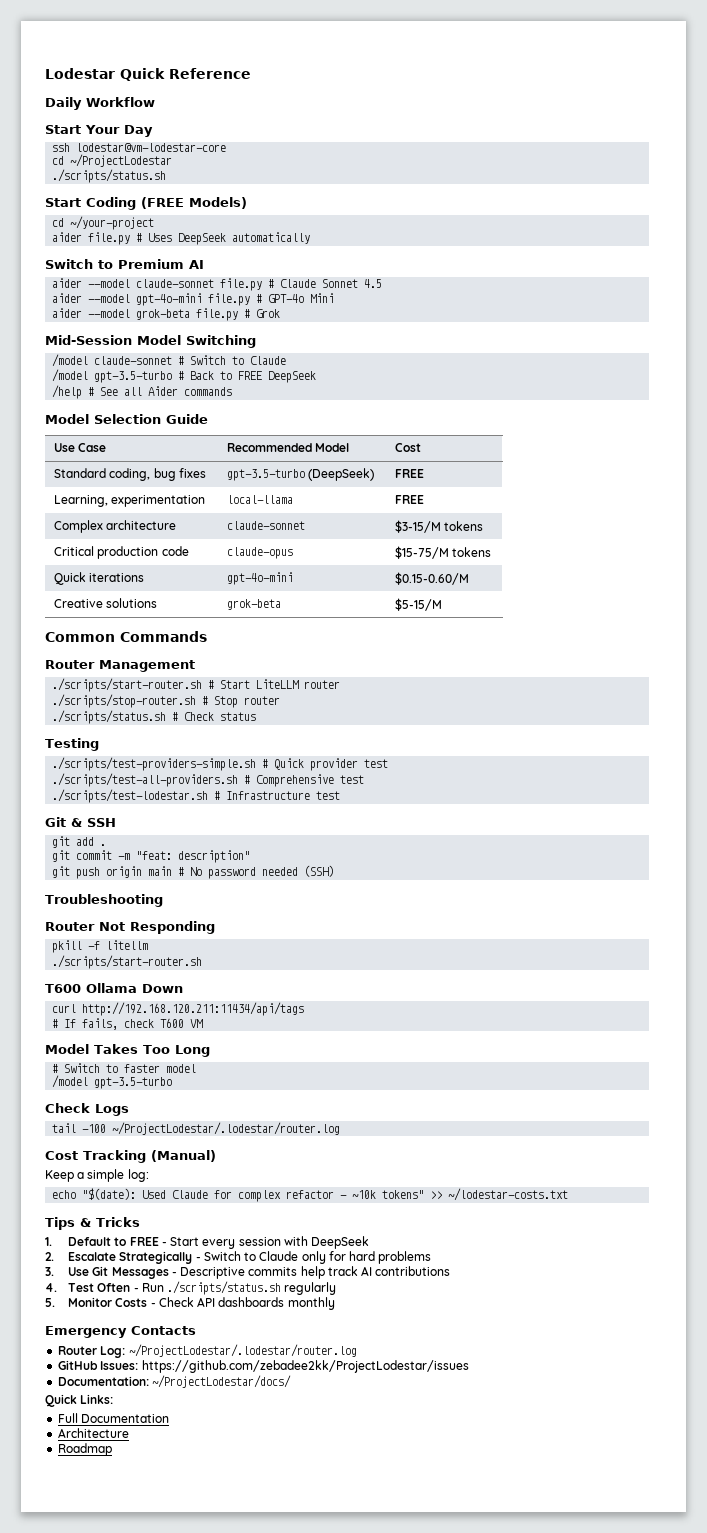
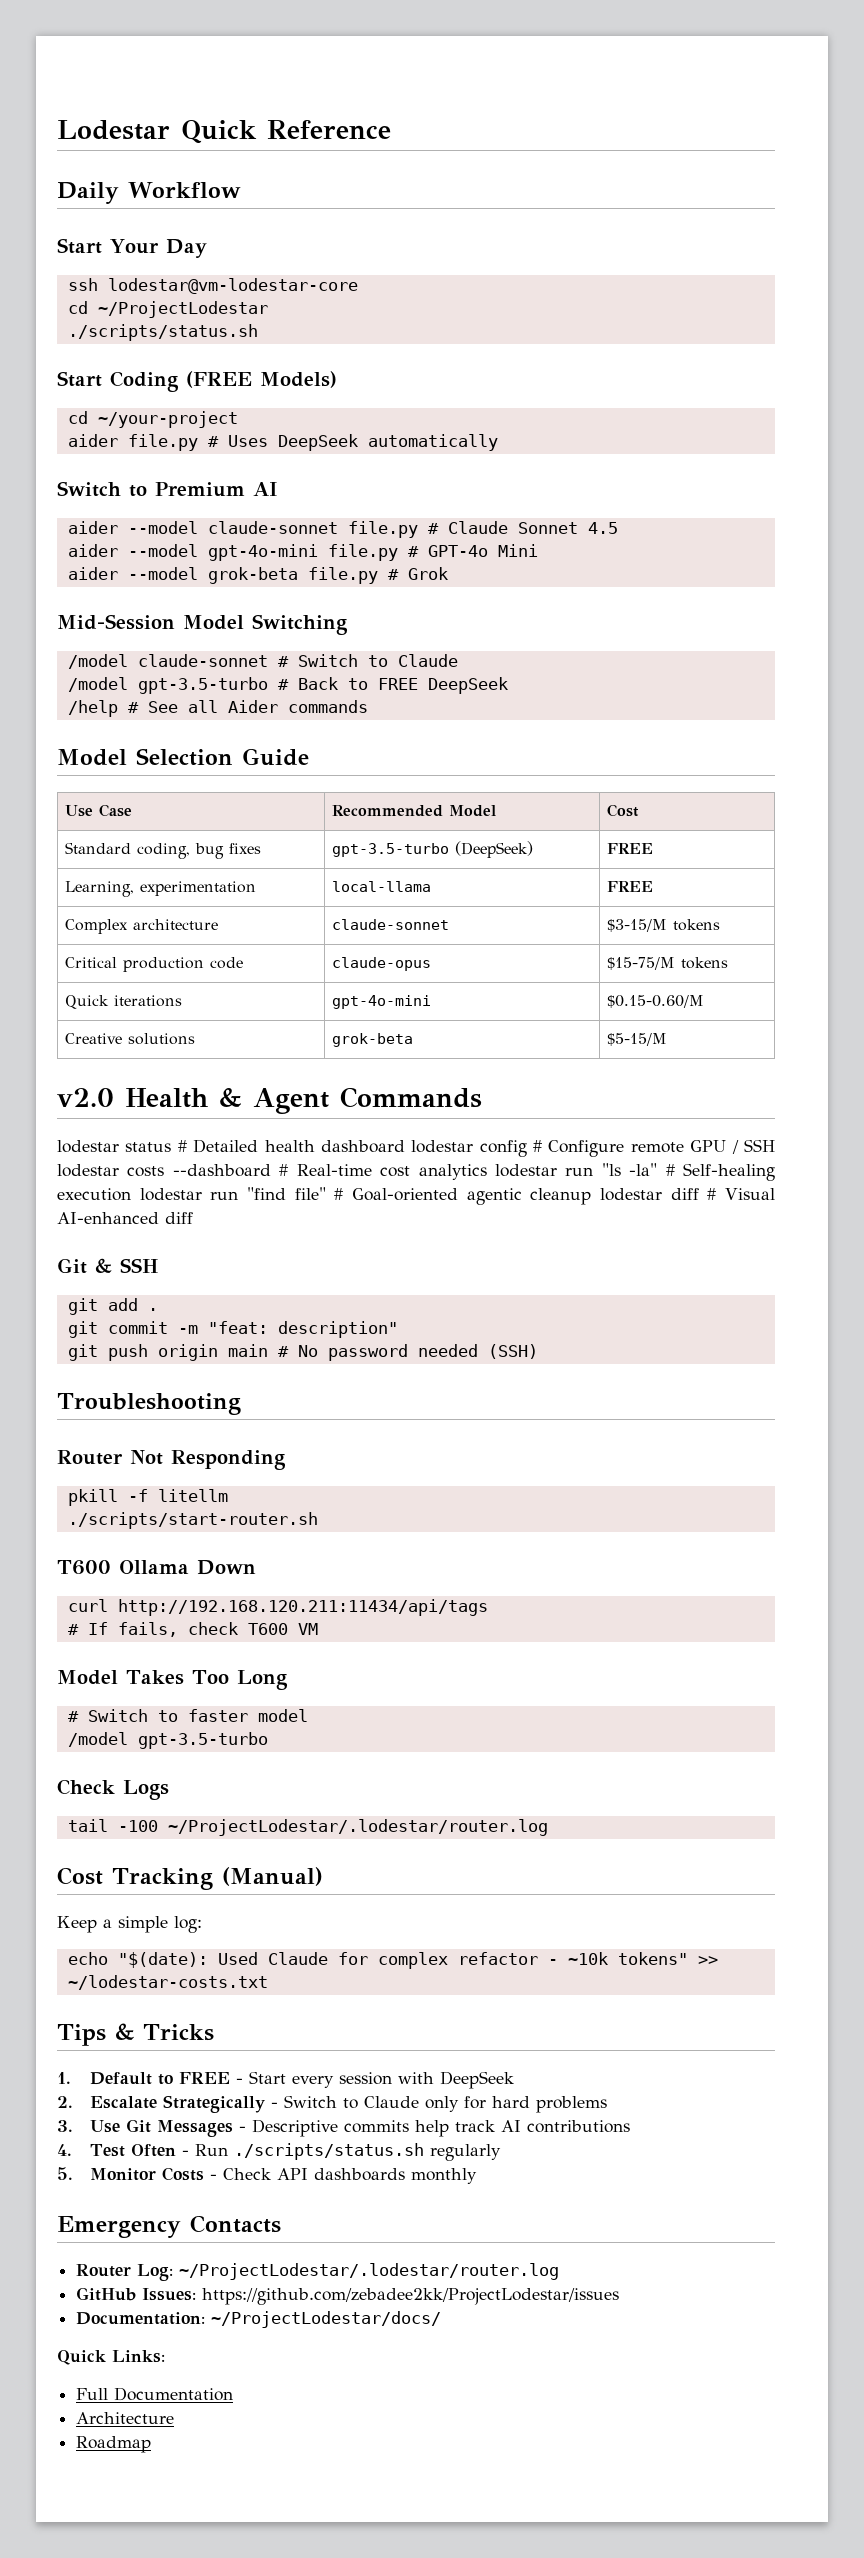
[45,631,207,642] [45,660,195,672] [52,678,341,692] [52,694,281,708] [52,710,257,724] [45,738,99,751] [52,757,389,771] [52,773,365,787] [52,789,341,803] Common Commands // Router Management // ./scripts/start-router.sh # Start LiteLLM router // ./scripts/stop-router.sh # Stop router // ./scripts/status.sh # Check status // Testing // ./scripts/test-providers-simple.sh # Quick provider test // ./scripts/test-all-providers.sh # Comprehensive test // ./scripts/test-lodestar.sh # Infrastructure test -> [57,1087,482,1114] [57,1139,775,1157] [57,1163,775,1181] [57,1187,776,1205] [57,1212,193,1224] v2.0 Health & Agent Commands // lodestar status # Detailed health dashboard lodestar config # Configure remote GPU / SSH lodestar costs --dashboard # Real-time cost analytics lodestar run "ls -la" # Self-healing execution lodestar run "find file" # Goal-oriented agentic cleanup lodestar diff # Visual AI-enhanced diff

